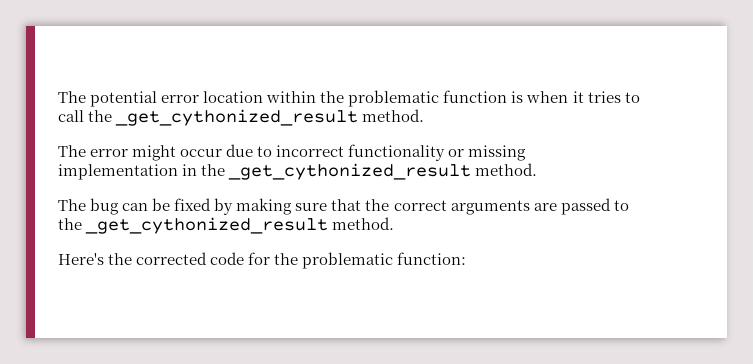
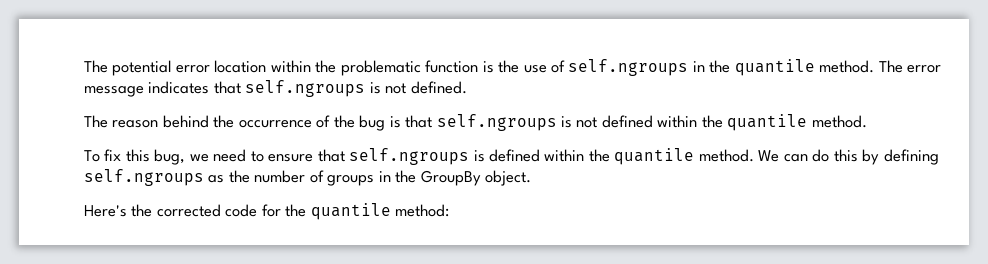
[526,91,640,103] [58,109,425,126] [58,144,527,161] [58,163,538,180] [58,198,629,215] [58,217,395,234] when it tries to call the _get_cythonized_result method. // The error might occur due to incorrect functionality or missing implementation in the _get_cythonized_result method. // The bug can be fixed by making sure that the correct arguments are passed to the _get_cythonized_result method. -> [498,59,942,76] [84,80,467,97] [84,114,867,131] [84,148,939,165] [84,169,532,186] the use of self.ngroups in the quantile method. The error message indicates that self.ngroups is not defined. // The reason behind the occurrence of the bug is that self.ngroups is not defined within the quantile method. // To fix this bug, we need to ensure that self.ngroups is defined within the quantile method. We can do this by defining self.ngroups as the number of groups in the GroupBy object.
[302,252,467,269] problematic function: -> [310,203,450,220] quantile method:

